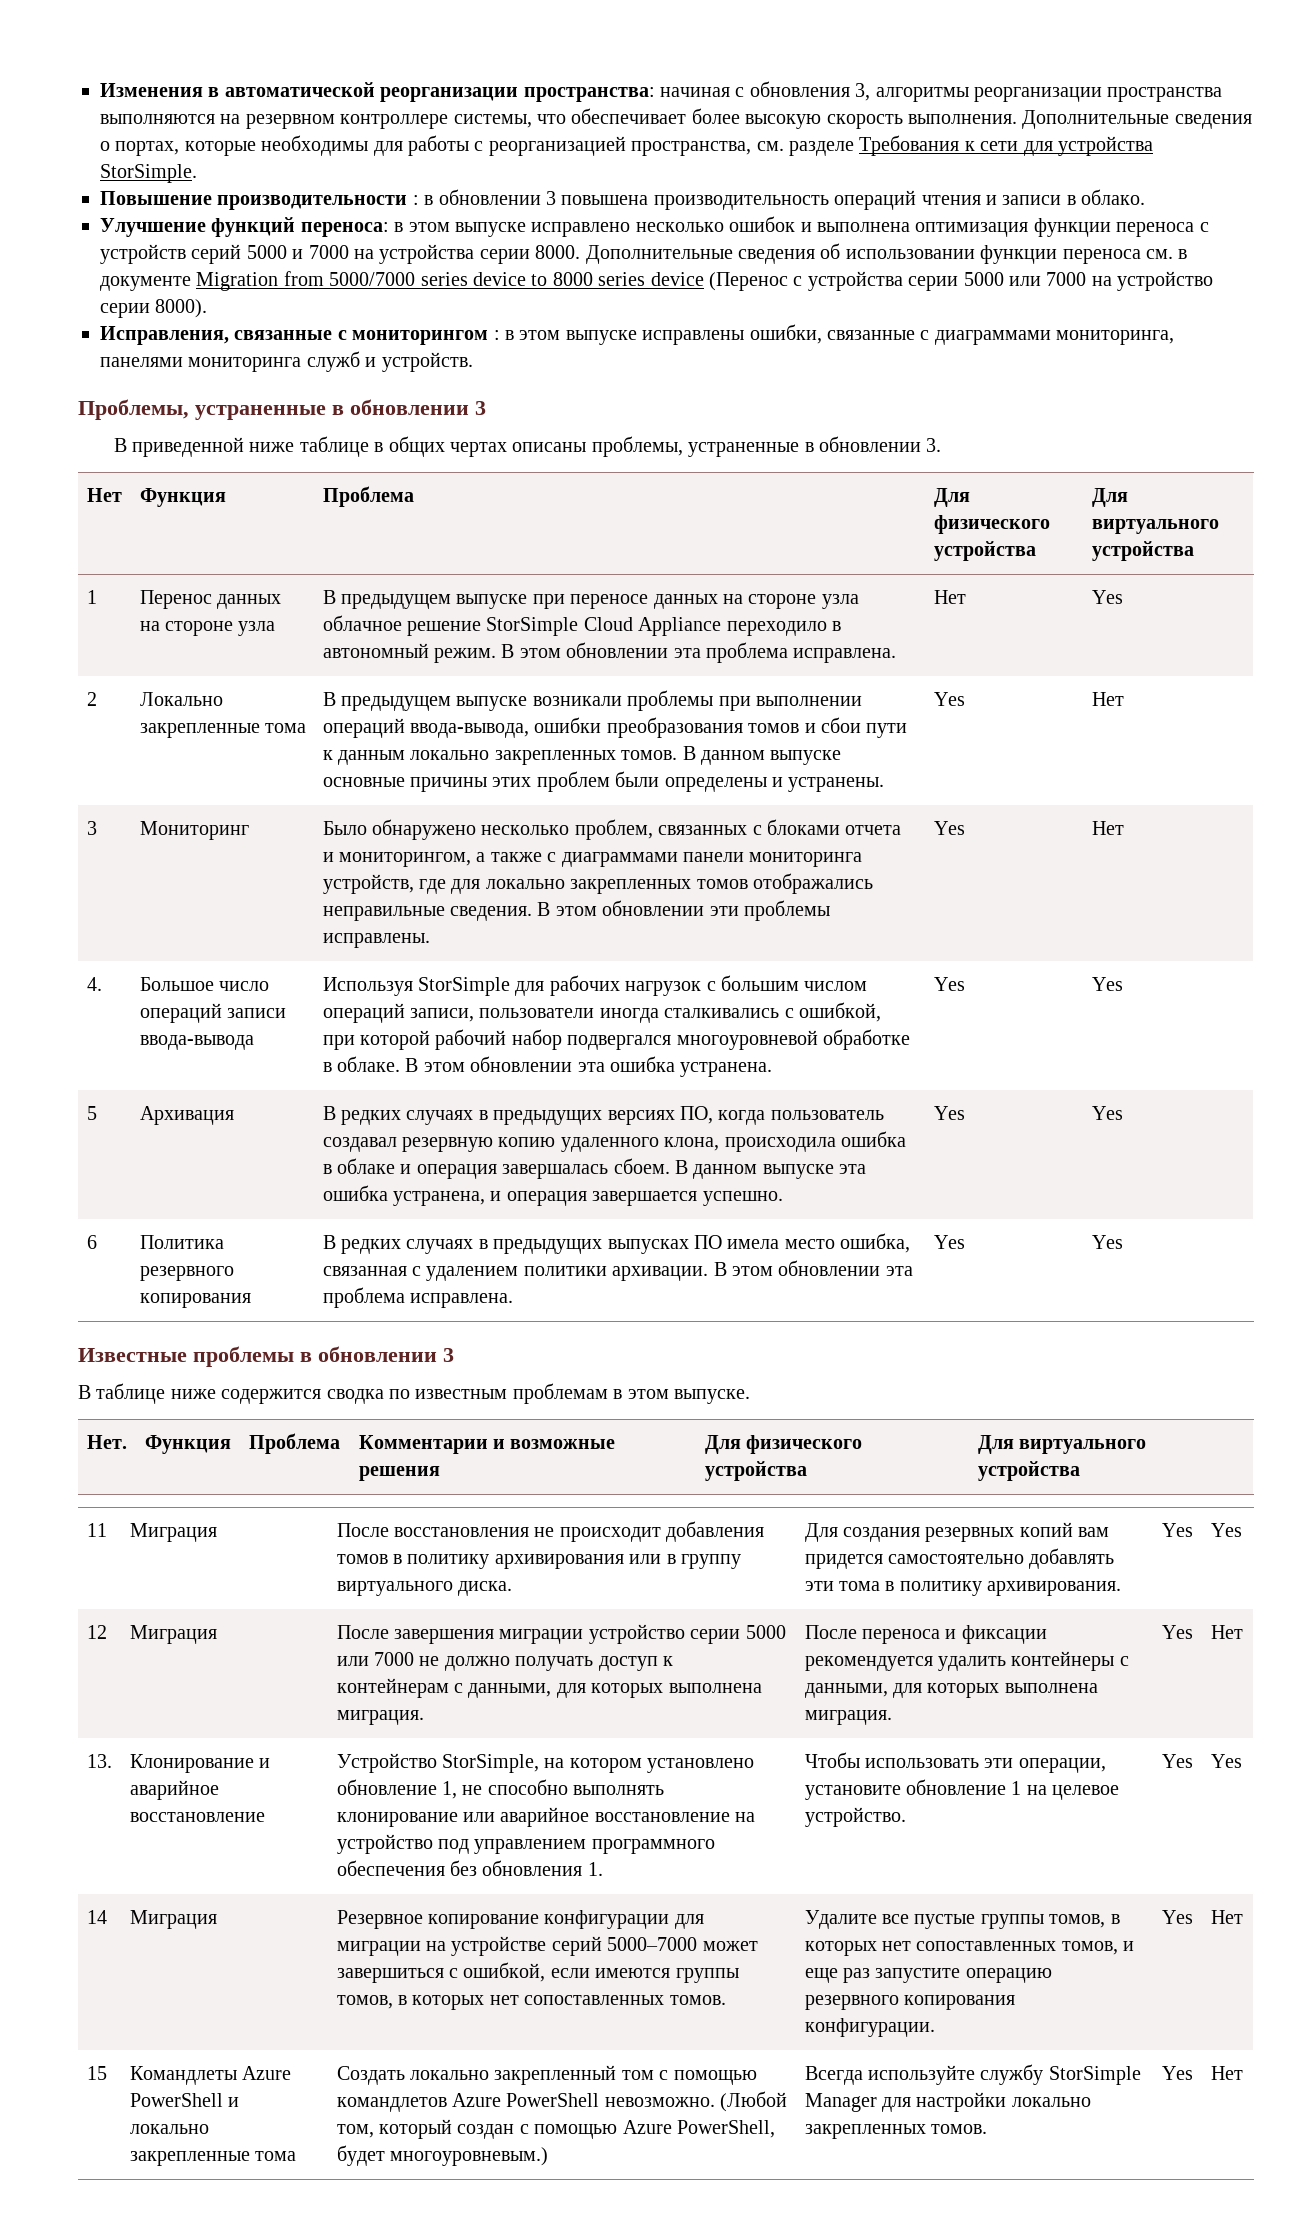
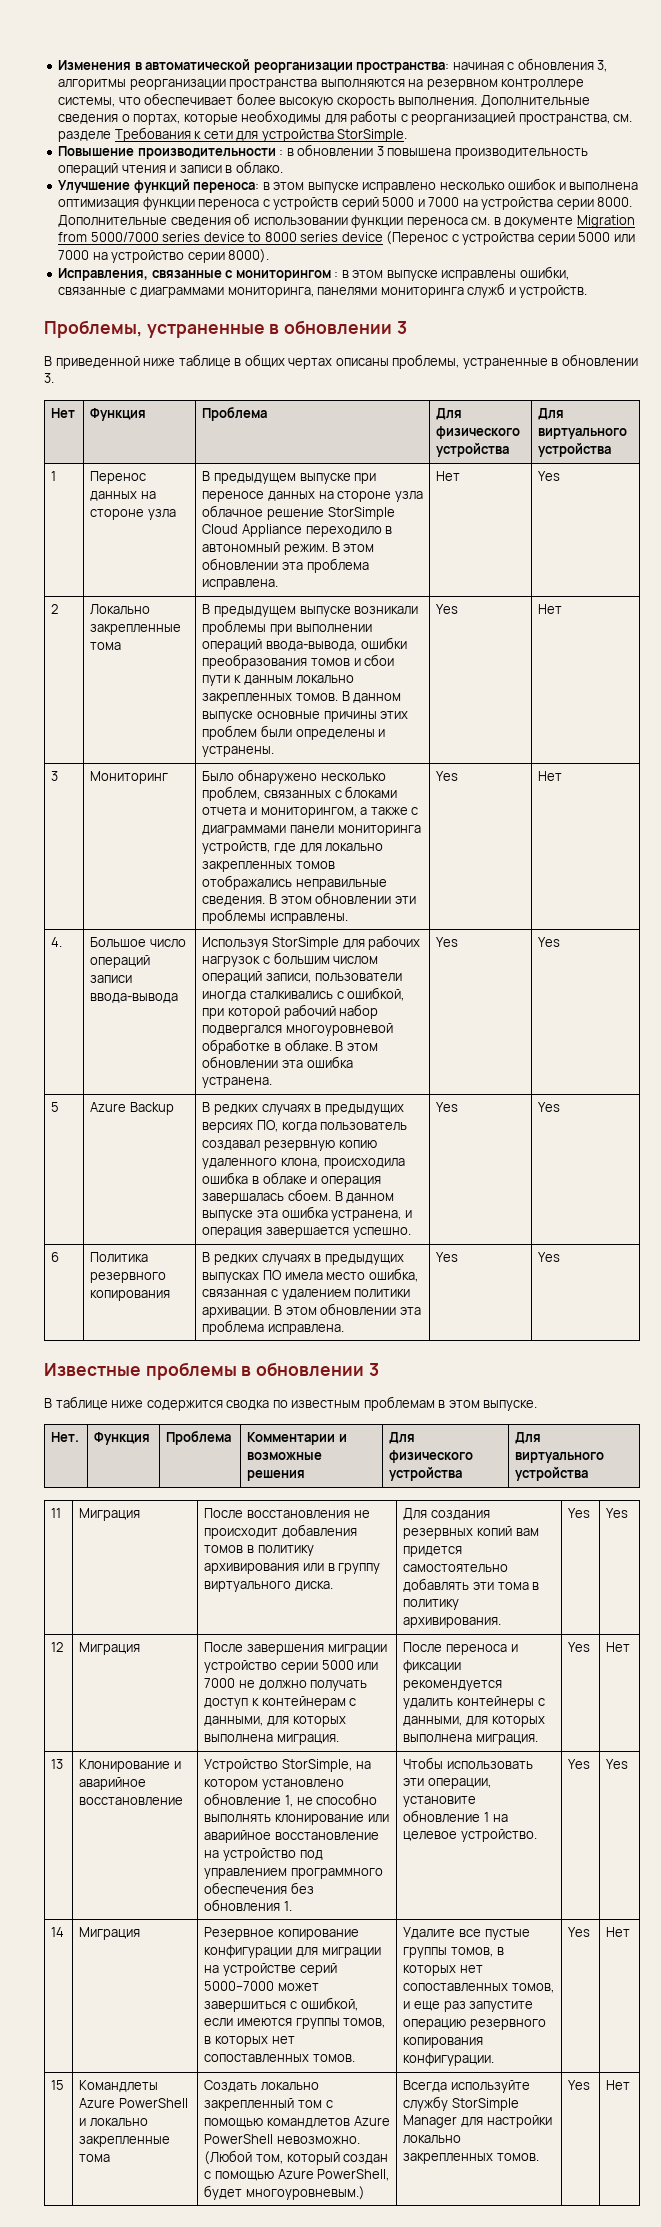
[139,1106,234,1125] Архивация -> [90,1102,174,1115] Azure Backup
[86,1754,112,1768] 13. -> [51,1759,64,1769] 13

